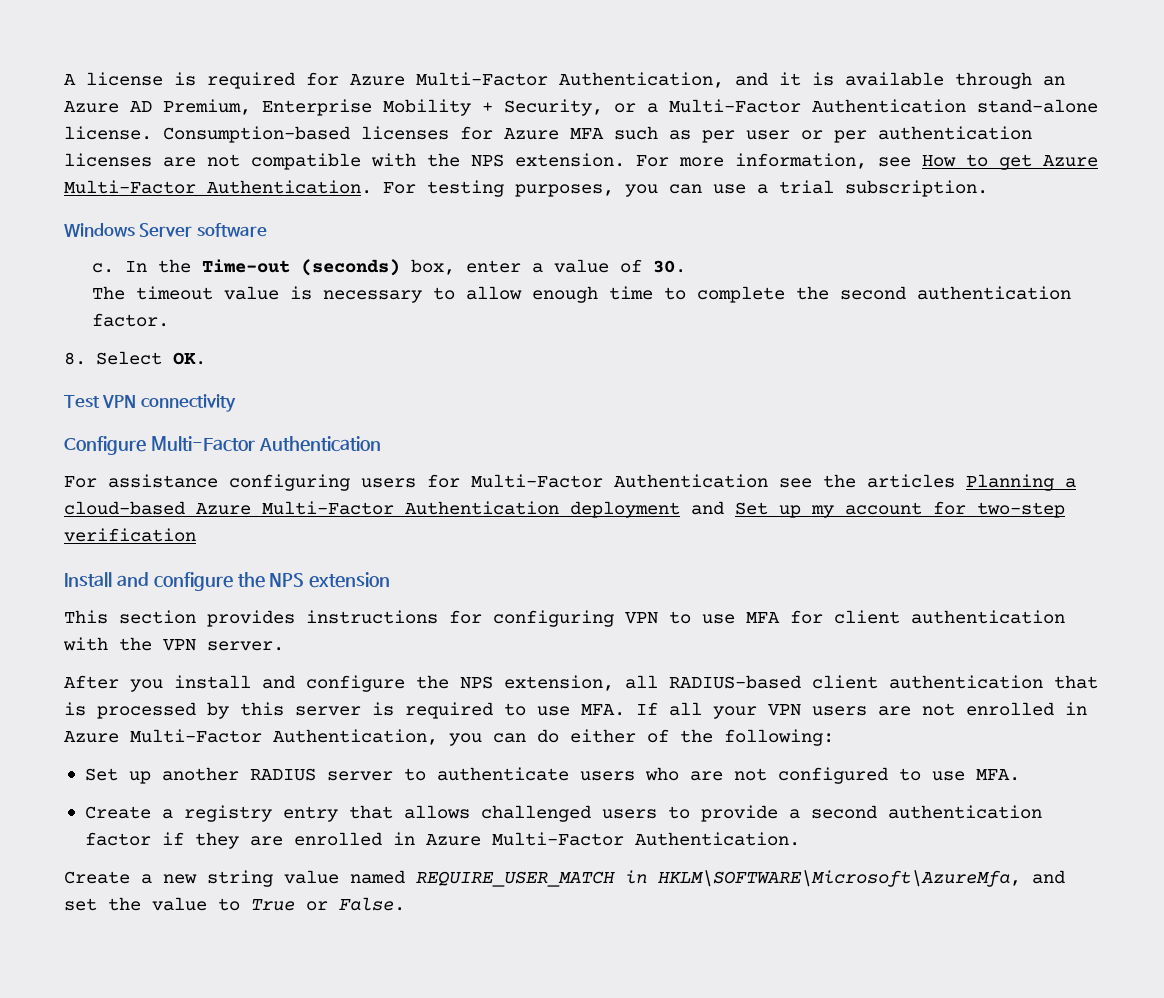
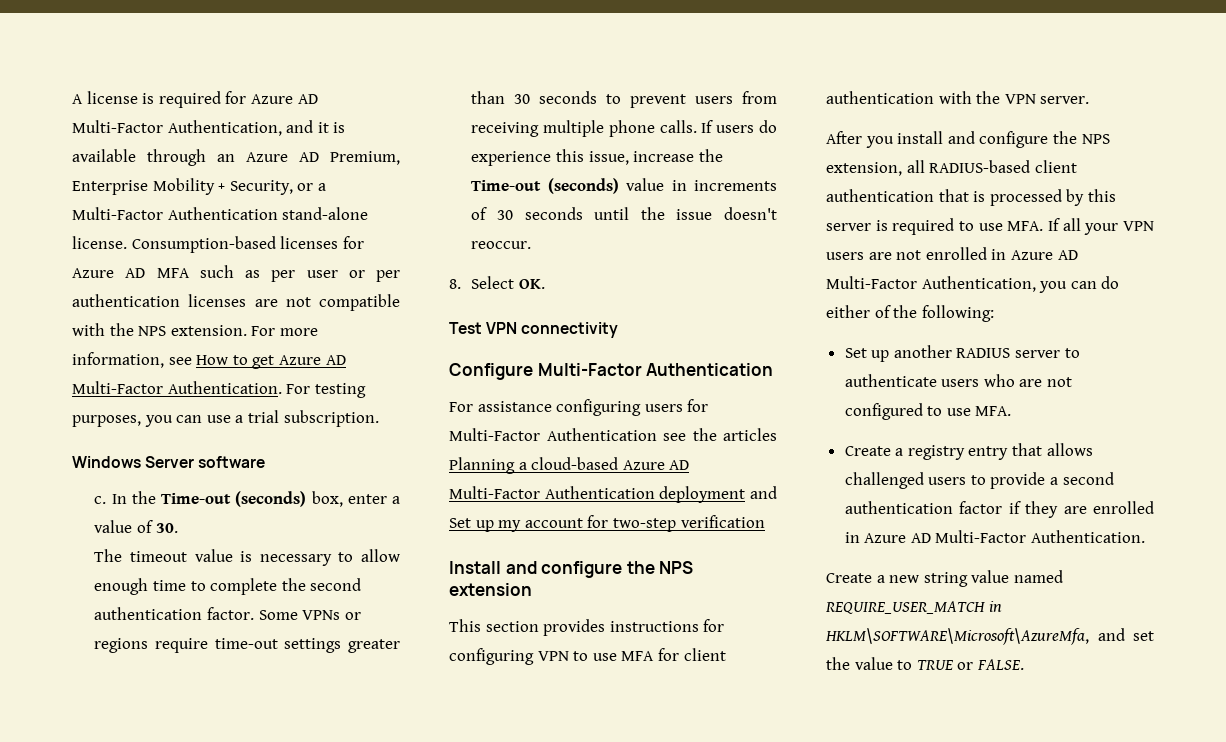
(405, 80) none -> [297,94,318,104] AD
(559, 134) none -> [125,268,146,278] AD
(1098, 161) none -> [325,355,346,365] AD
(169, 320) none -> [258,610,361,620] [94,638,400,653] [471,91,777,108] [471,120,777,137] [471,149,723,166] [471,178,777,194] [471,207,777,220] [471,241,532,249] Some VPNs or regions require time-out settings greater than 30 seconds to prevent users from receiving multiple phone calls. If users do experience this issue, increase the Time-out (seconds) value in increments of 30 seconds until the issue doesn't reoccur.
(251, 509) none -> [669,460,690,470] AD
(119, 737) none -> [1057,250,1078,260] AD
(481, 840) none -> [910,533,931,543] AD
[251,897,405,911] True or False. -> [916,659,1024,670] TRUE or FALSE.

